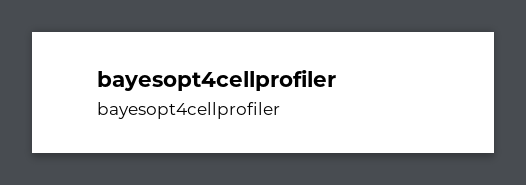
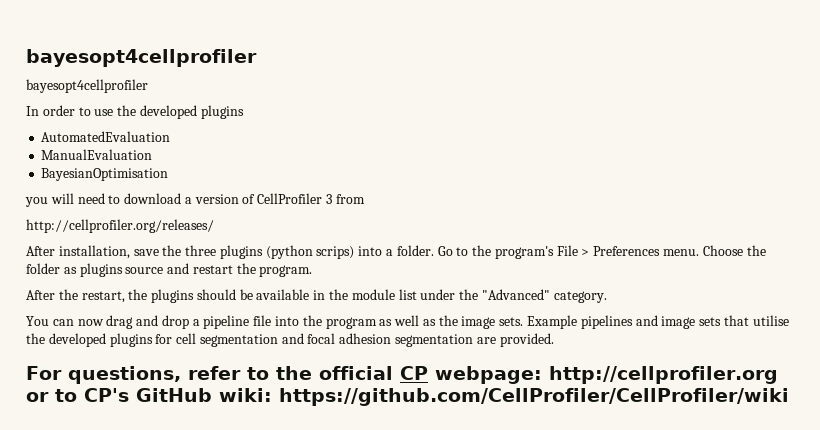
(280, 110) none -> [26,105,244,119] [41,131,171,142] [41,149,153,160] [41,168,169,181] [25,193,365,207] [26,219,214,233] [26,245,766,259] [26,263,313,277] [26,289,607,303] [26,315,789,329] [26,333,554,347] [26,366,778,384] [26,388,789,406] // In order to use the developed plugins // AutomatedEvaluation // ManualEvaluation // BayesianOptimisation // you will need to download a version of CellProfiler 3 from // http://cellprofiler.org/releases/ // After installation, save the three plugins (python scrips) into a folder. Go to the program's File > Preferences menu. Choose the folder as plugins source and restart the program. // After the restart, the plugins should be available in the module list under the "Advanced" category. // You can now drag and drop a pipeline file into the program as well as the image sets. Example pipelines and image sets that utilise the developed plugins for cell segmentation and focal adhesion segmentation are provided. // For questions, refer to the official CP webpage: http://cellprofiler.org or to CP's GitHub wiki: https://github.com/CellProfiler/CellProfiler/wiki

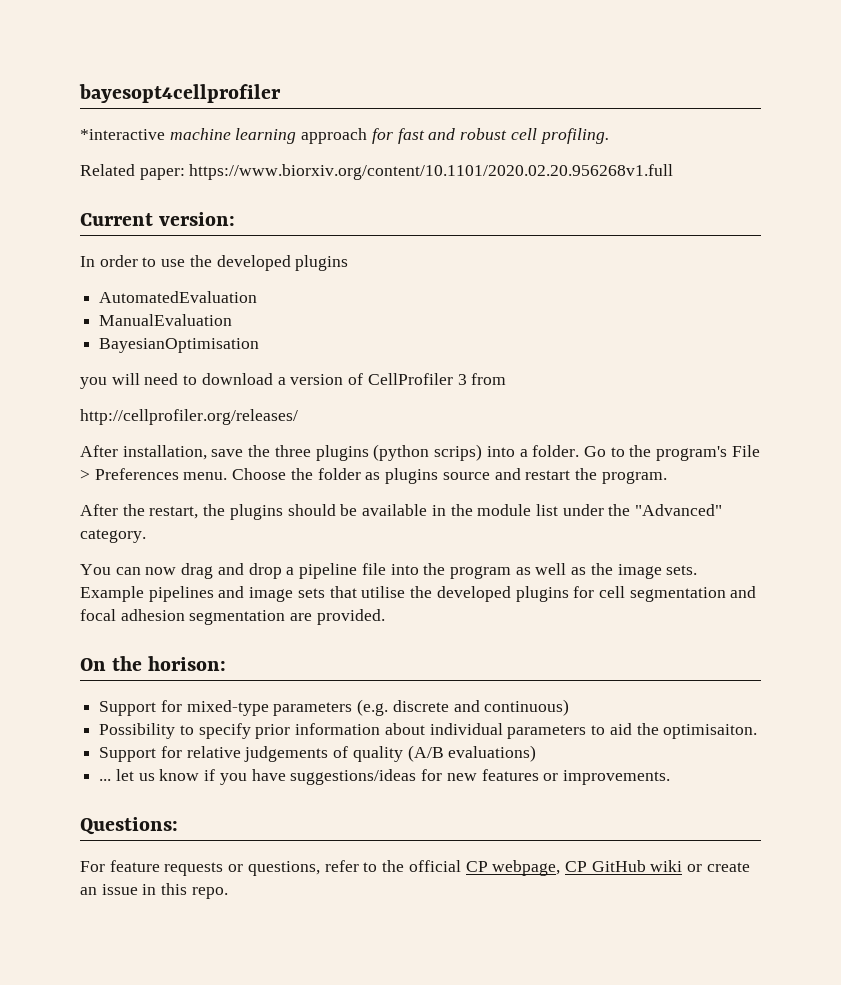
[26,49,257,67] [26,79,148,93] bayesopt4cellprofiler // bayesopt4cellprofiler -> [79,84,281,103] [80,128,609,144] [80,164,674,180] [80,212,236,226] bayesopt4cellprofiler // *interactive machine learning approach for fast and robust cell profiling. // Related paper: https://www.biorxiv.org/content/10.1101/2020.02.20.956268v1.full // Current version:
[26,366,62,380] For -> [80,656,227,671] [99,699,570,716] [99,723,758,739] [99,745,537,762] [99,769,670,785] [80,817,178,835] [80,860,244,876] On the horison: // Support for mixed-type parameters (e.g. discrete and continuous) // Possibility to specify prior information about individual parameters to aid the optimisaiton. // Support for relative judgements of quality (A/B evaluations) // ... let us know if you have suggestions/ideas for new features or improvements. // Questions: // For feature requests or
[434,366,778,384] [26,388,789,406] webpage: http://cellprofiler.org or to CP's GitHub wiki: https://github.com/CellProfiler/CellProfiler/wiki -> [492,860,750,876] [80,883,228,899] webpage, CP GitHub wiki or create an issue in this repo.

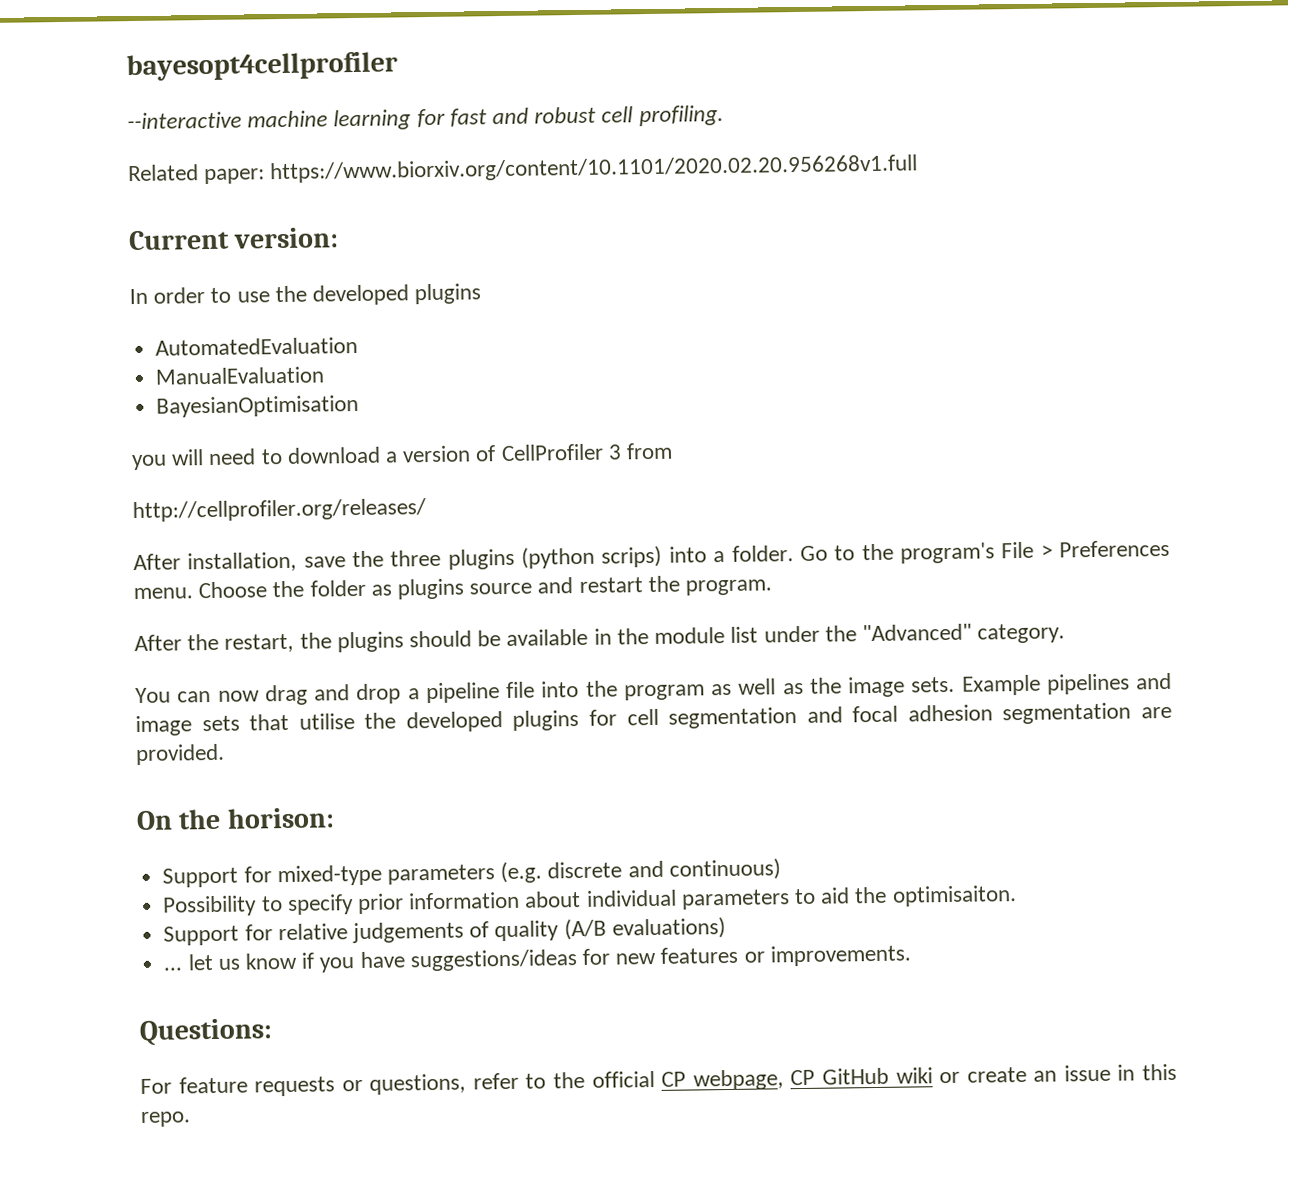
[80,129,165,140] *interactive -> [127,111,242,130] --interactive
[301,128,368,144] approach -> (412, 120) none

